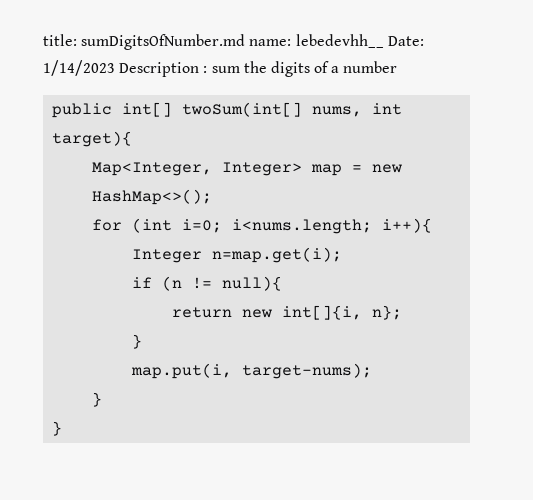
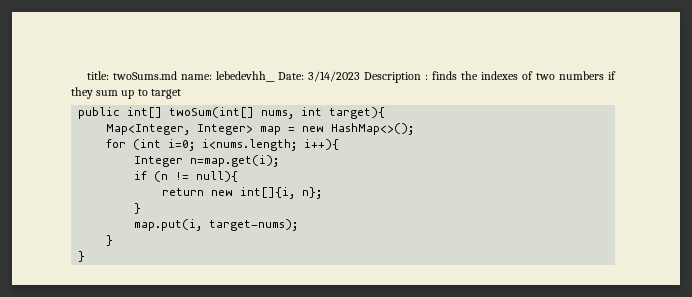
[81,34,246,50] sumDigitsOfNumber.md -> [112,71,177,80] twoSums.md
[43,60,115,76] 1/14/2023 -> [307,71,360,82] 3/14/2023
[211,61,398,77] sum the digits of a number -> [431,71,616,80] [71,87,181,99] finds the indexes of two numbers if they sum up to target

